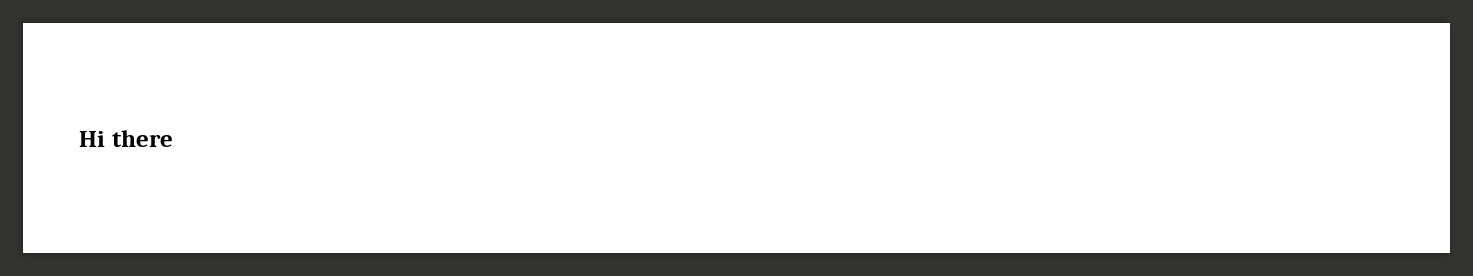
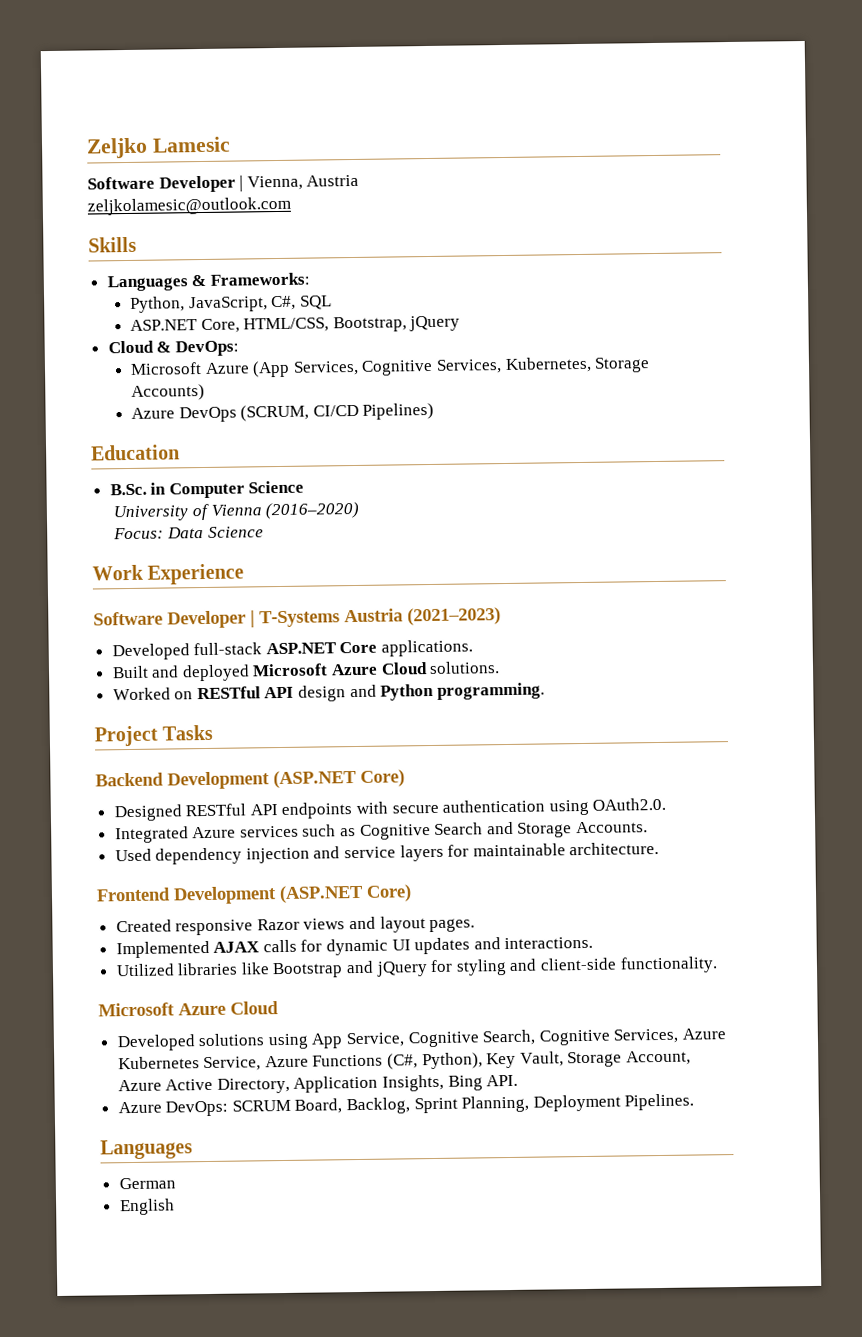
[79,130,173,147] Hi there -> [86,136,231,159] [87,174,360,193] [87,196,291,216] [88,236,137,253] [106,272,310,292] [130,295,332,313] [130,315,461,334] [107,340,239,357] [130,356,651,378] [131,383,206,401] [131,402,435,423] [91,444,180,461] [109,480,305,499] [113,501,360,522] [113,526,264,540] [92,563,245,585] [93,607,501,629] [111,639,474,661] [111,661,501,682] [112,682,545,702] [94,724,214,747] [95,769,405,790] [113,797,667,822] [114,821,649,844] [114,841,660,865] [96,884,412,905] [115,916,476,936] [115,936,594,959] [115,956,718,979] [98,1001,279,1017] [116,1028,727,1052] [117,1050,692,1072] [117,1074,519,1094] [117,1093,695,1117] [100,1139,193,1160] [118,1177,176,1190] [119,1198,175,1216] Zeljko Lamesic // Software Developer | Vienna, Austria // zeljkolamesic@outlook.com // Skills // Languages & Frameworks: // Python, JavaScript, C#, SQL // ASP.NET Core, HTML/CSS, Bootstrap, jQuery // Cloud & DevOps: // Microsoft Azure (App Services, Cognitive Services, Kubernetes, Storage Accounts) // Azure DevOps (SCRUM, CI/CD Pipelines) // Education // B.Sc. in Computer Science // University of Vienna (2016–2020) // Focus: Data Science // Work Experience // Software Developer | T-Systems Austria (2021–2023) // Developed full-stack ASP.NET Core applications. // Built and deployed Microsoft Azure Cloud solutions. // Worked on RESTful API design and Python programming. // Project Tasks // Backend Development (ASP.NET Core) // Designed RESTful API endpoints with secure authentication using OAuth2.0. // Integrated Azure services such as Cognitive Search and Storage Accounts. // Used dependency injection and service layers for maintainable architecture. // Frontend Development (ASP.NET Core) // Created responsive Razor views and layout pages. // Implemented AJAX calls for dynamic UI updates and interactions. // Utilized libraries like Bootstrap and jQuery for styling and client-side functionality. // Microsoft Azure Cloud // Developed solutions using App Service, Cognitive Search, Cognitive Services, Azure Kubernetes Service, Azure Functions (C#, Python), Key Vault, Storage Account, Azure Active Directory, Application Insights, Bing API. // Azure DevOps: SCRUM Board, Backlog, Sprint Planning, Deployment Pipelines. // Languages // German // English

